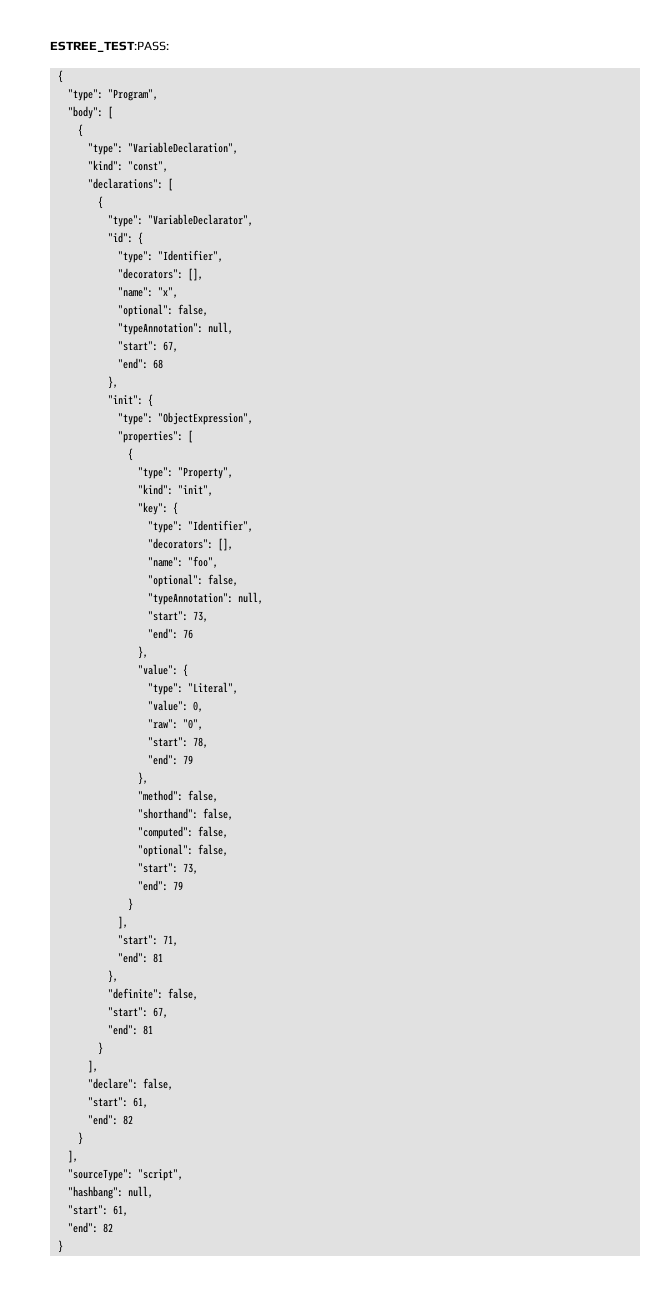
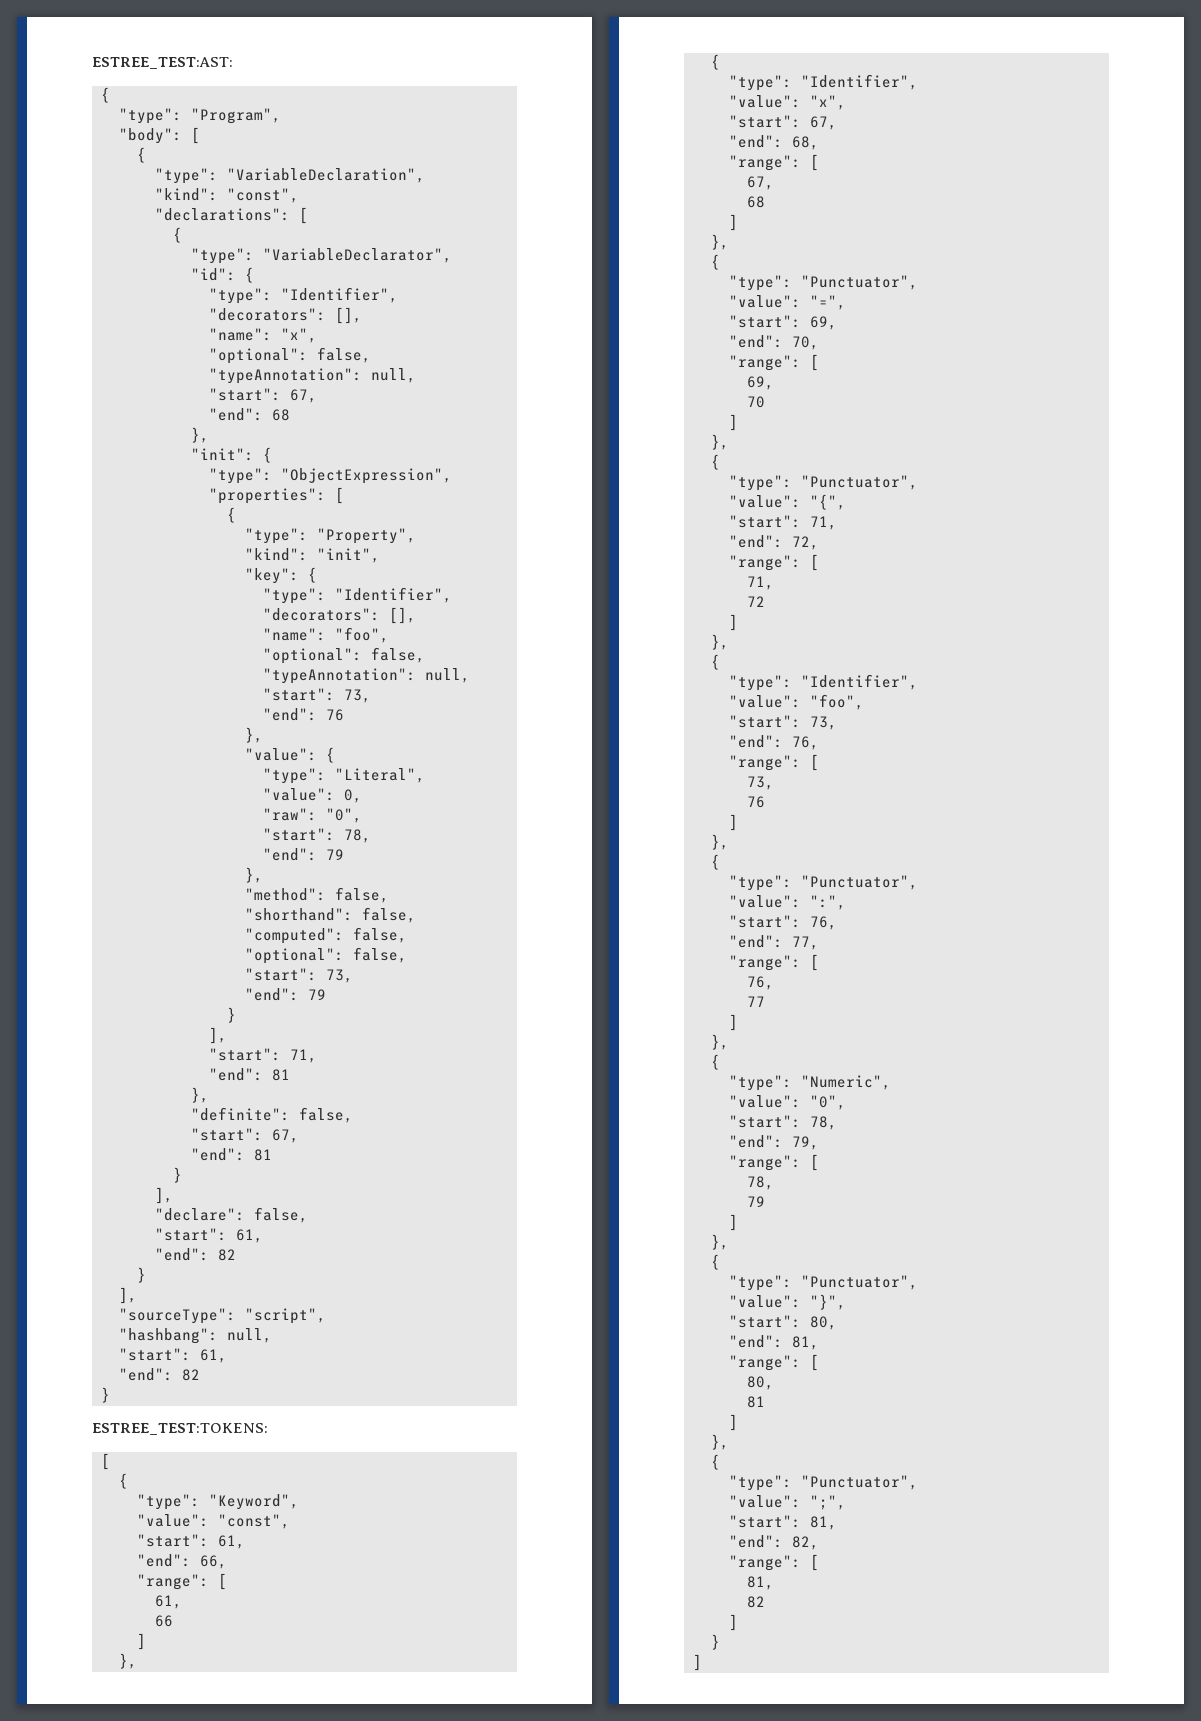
[50,41,169,53] ESTREE_TEST:PASS: -> [92,57,233,69] ESTREE_TEST:AST:
(63, 1246) none -> [92,1423,268,1435] [101,1453,110,1470] [119,1473,128,1489] [137,1494,299,1510] [137,1514,290,1529] [137,1534,245,1549] [137,1554,227,1569] [137,1573,227,1590] [155,1595,182,1609] [155,1615,173,1627] [137,1633,146,1650] [119,1653,137,1669] [711,54,720,70] [729,74,918,91] [729,95,846,110] [729,115,837,130] [729,135,819,150] [729,154,819,171] [747,176,774,190] [747,196,765,208] [729,214,738,231] [711,234,729,250] [711,254,720,270] [729,275,918,291] [729,295,846,310] [729,315,837,330] [729,335,819,350] [729,354,819,371] [747,376,774,390] [747,396,765,408] [729,414,738,431] [711,434,729,450] [711,454,720,470] [729,475,918,491] [729,494,846,510] [729,515,837,530] [729,535,819,550] [729,554,819,571] [747,576,774,590] [747,596,765,607] [729,614,738,631] [711,634,729,650] [711,654,720,670] [729,674,918,691] [729,694,864,710] [729,715,837,730] [729,735,819,750] [729,754,819,771] [747,776,774,790] [747,796,765,808] [729,814,738,831] [711,834,729,850] [711,854,720,870] [729,875,918,891] [729,895,846,910] [729,915,837,930] [729,935,819,950] [729,954,819,971] [747,976,774,990] [747,996,765,1007] [729,1014,738,1031] [711,1034,729,1050] [711,1054,720,1070] [729,1075,891,1091] [729,1095,846,1110] [729,1115,837,1130] [729,1135,819,1150] [729,1154,819,1171] [747,1176,774,1190] [747,1196,765,1207] [729,1214,738,1231] [711,1234,729,1250] [711,1254,720,1270] [729,1275,918,1291] [729,1294,846,1310] [729,1315,837,1330] [729,1335,819,1350] [729,1354,819,1371] [747,1376,774,1390] [747,1396,765,1408] [729,1414,738,1431] [711,1434,729,1450] [711,1454,720,1470] [729,1475,918,1491] [729,1495,846,1510] [729,1515,837,1530] [729,1535,819,1550] [729,1554,819,1571] [747,1576,774,1590] [747,1596,765,1608] [729,1614,738,1631] [711,1634,720,1650] [693,1654,702,1671] // ESTREE_TEST:TOKENS: // [ // { // "type": "Keyword", // "value": "const", // "start": 61, // "end": 66, // "range": [ // 61, // 66 // ] // }, // { // "type": "Identifier", // "value": "x", // "start": 67, // "end": 68, // "range": [ // 67, // 68 // ] // }, // { // "type": "Punctuator", // "value": "=", // "start": 69, // "end": 70, // "range": [ // 69, // 70 // ] // }, // { // "type": "Punctuator", // "value": "{", // "start": 71, // "end": 72, // "range": [ // 71, // 72 // ] // }, // { // "type": "Identifier", // "value": "foo", // "start": 73, // "end": 76, // "range": [ // 73, // 76 // ] // }, // { // "type": "Punctuator", // "value": ":", // "start": 76, // "end": 77, // "range": [ // 76, // 77 // ] // }, // { // "type": "Numeric", // "value": "0", // "start": 78, // "end": 79, // "range": [ // 78, // 79 // ] // }, // { // "type": "Punctuator", // "value": "}", // "start": 80, // "end": 81, // "range": [ // 80, // 81 // ] // }, // { // "type": "Punctuator", // "value": ";", // "start": 81, // "end": 82, // "range": [ // 81, // 82 // ] // } // ]

